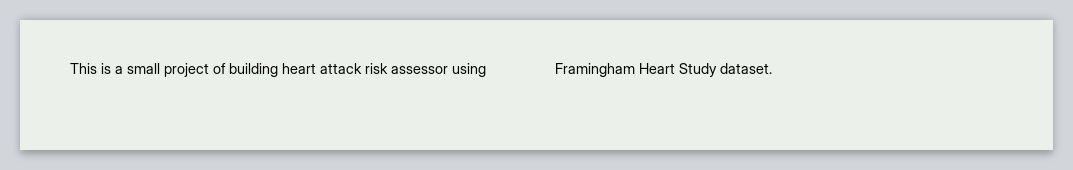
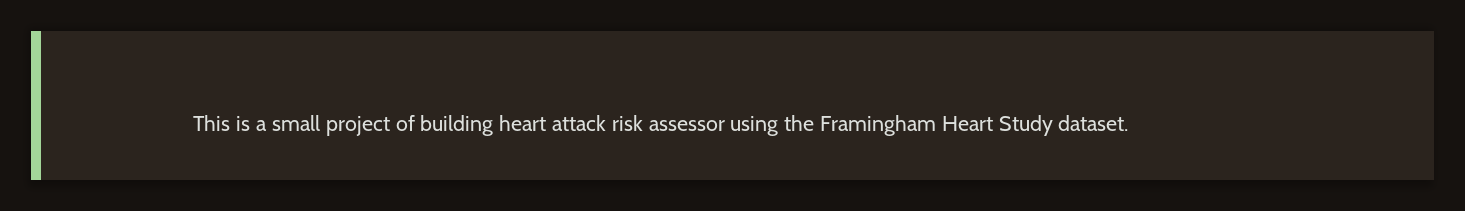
(486, 70) none -> [784,115,815,131] the

